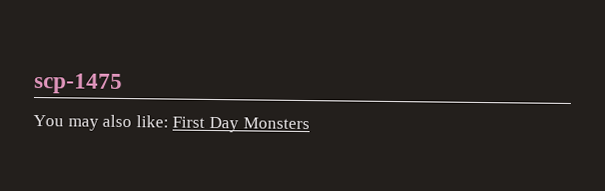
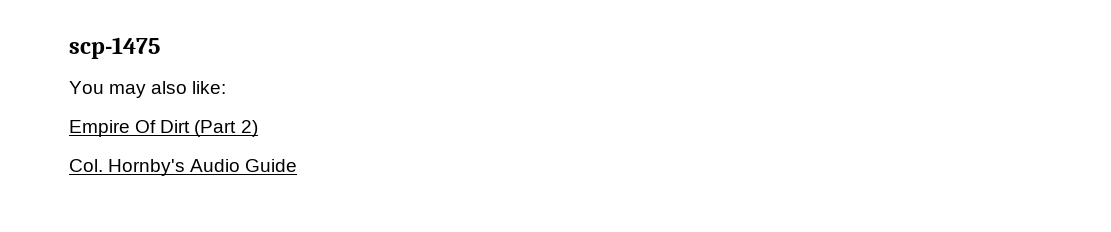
[172,116,310,133] First Day Monsters -> [69,120,258,137] [69,159,298,176] // Empire Of Dirt (Part 2) // Col. Hornby's Audio Guide

